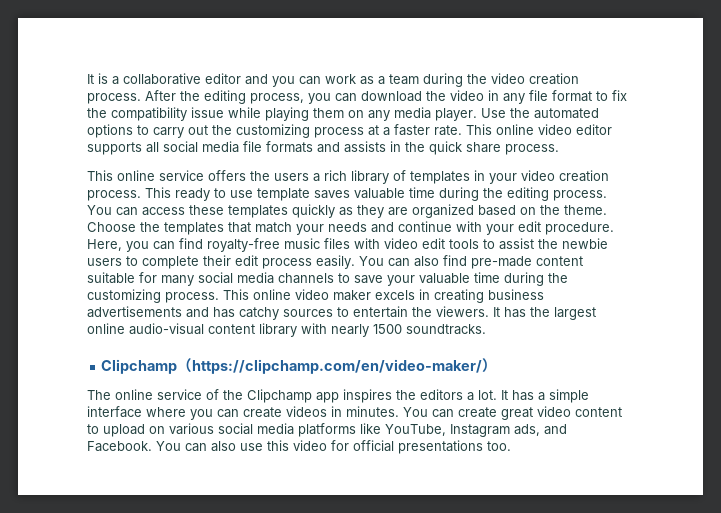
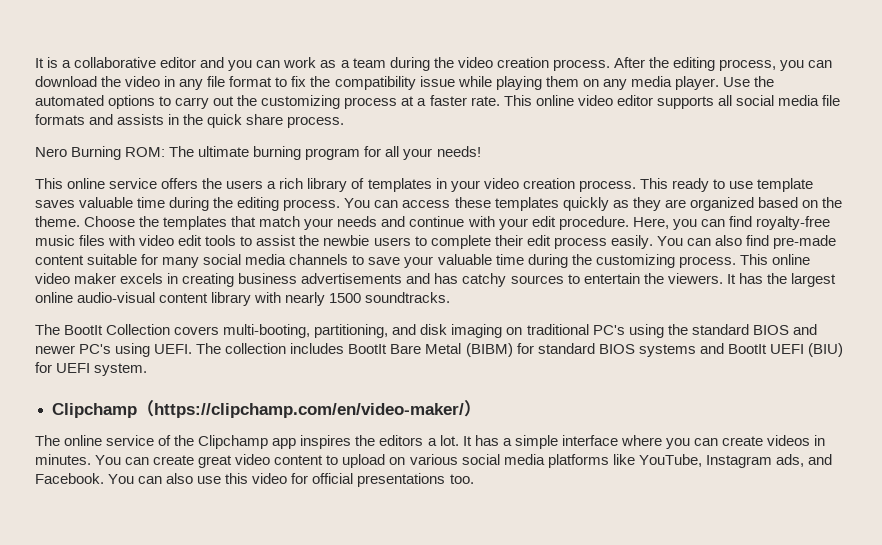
(559, 149) none -> [35,146,481,160] // Nero Burning ROM: The ultimate burning program for all your needs!
(486, 329) none -> [35,324,817,338] [35,343,843,357] [35,362,148,376] // The BootIt Collection covers multi-booting, partitioning, and disk imaging on traditional PC's using the standard BIOS and newer PC's using UEFI. The collection includes BootIt Bare Metal (BIBM) for standard BIOS systems and BootIt UEFI (BIU) for UEFI system.

